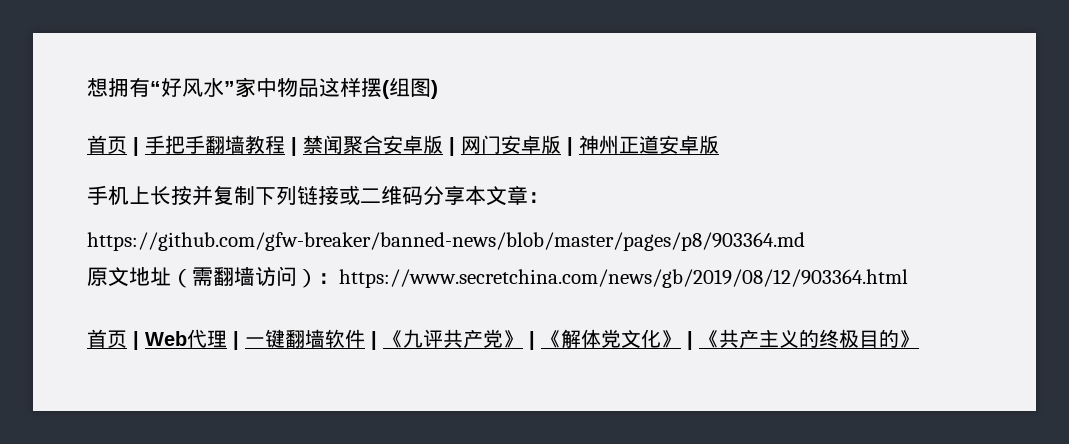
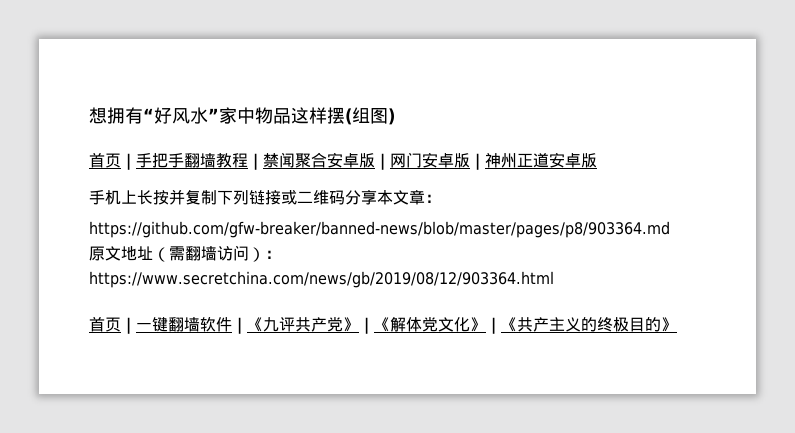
[145,329,239,350] Web代理 | -> (131, 325) none

